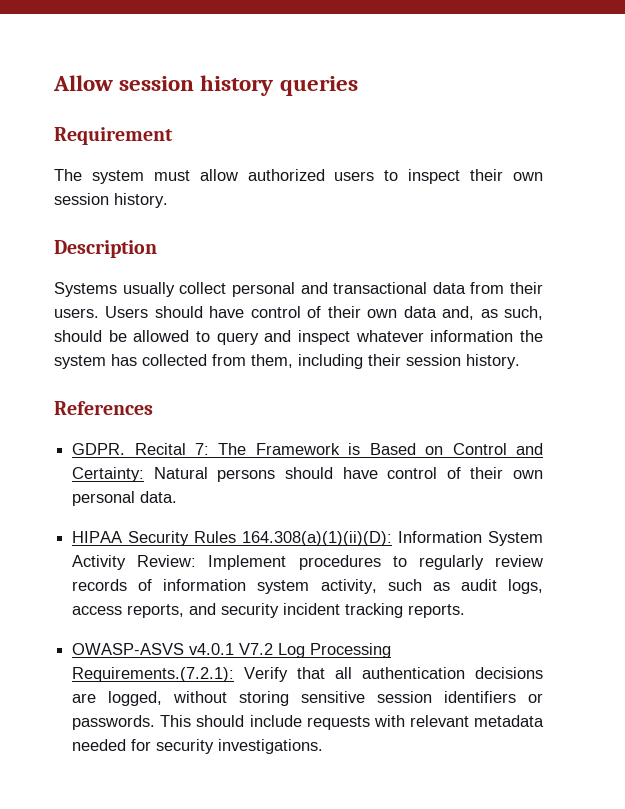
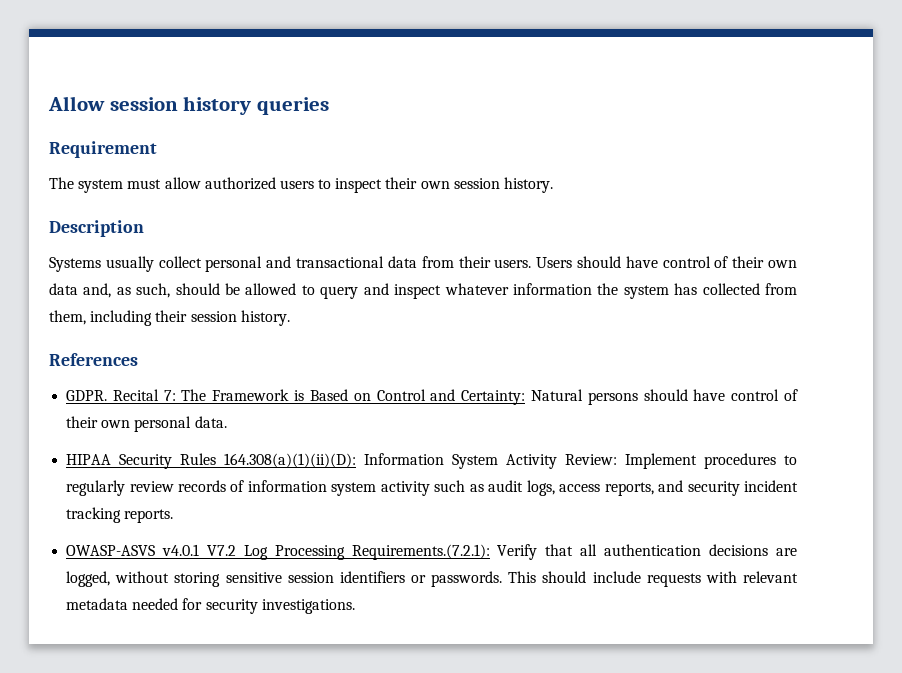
[320,579,377,594] activity, -> [380,481,430,496] activity

